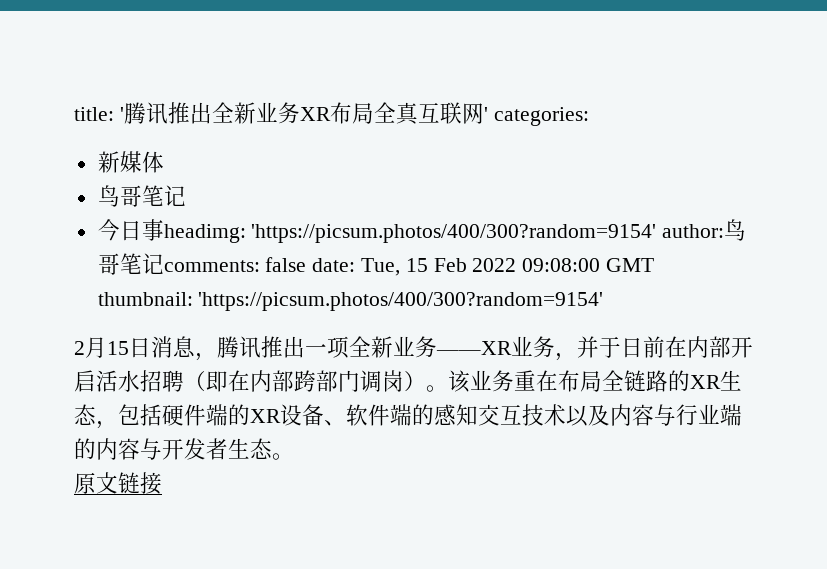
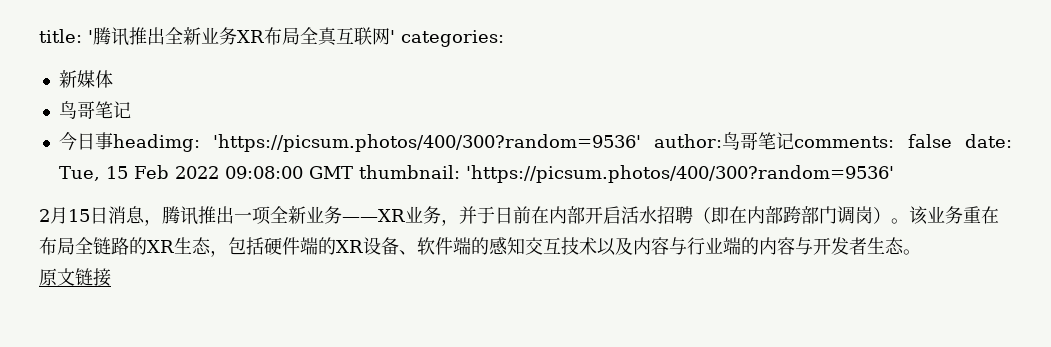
[251,224,657,243] 'https://picsum.photos/400/300?random=9154' -> [213,134,642,152] 'https://picsum.photos/400/300?random=9536'
[198,292,604,311] 'https://picsum.photos/400/300?random=9154' -> [465,165,894,183] 'https://picsum.photos/400/300?random=9536'

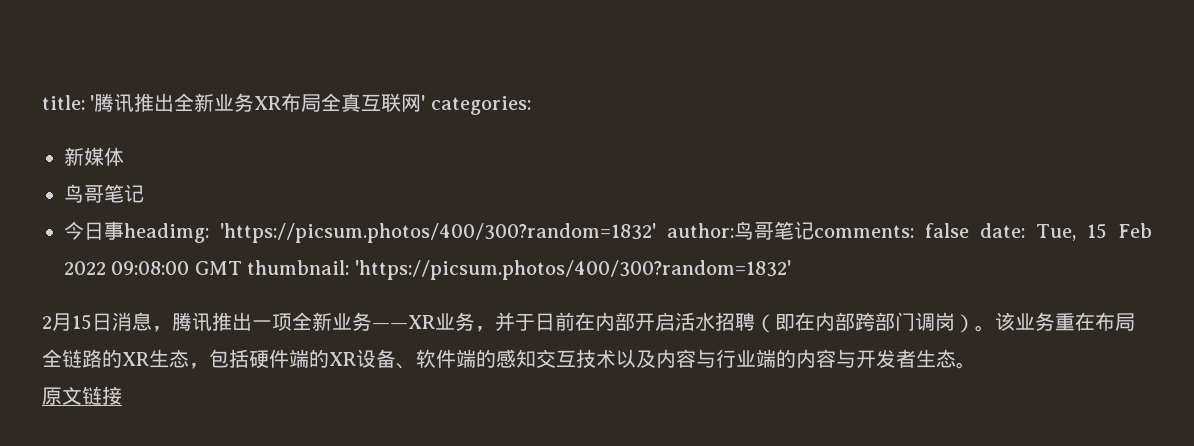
[213,134,642,152] 'https://picsum.photos/400/300?random=9536' -> [220,223,657,243] 'https://picsum.photos/400/300?random=1832'
[465,165,894,183] 'https://picsum.photos/400/300?random=9536' -> [354,260,791,280] 'https://picsum.photos/400/300?random=1832'

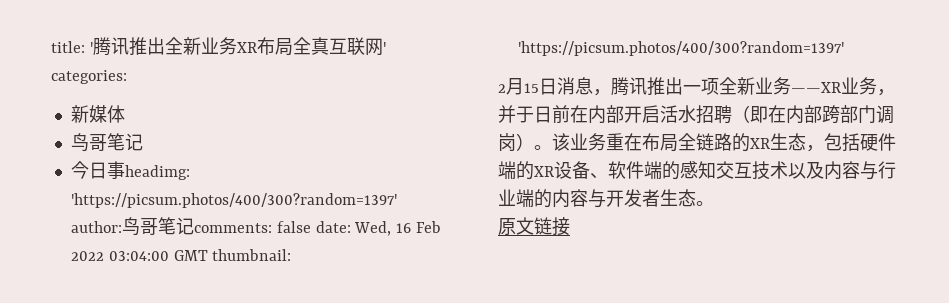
[220,223,657,243] 'https://picsum.photos/400/300?random=1832' -> [70,193,397,208] 'https://picsum.photos/400/300?random=1397'
[1036,223,1107,241] Tue, 15 -> [354,221,412,236] Wed, 16
[111,261,190,275] 09:08:00 -> [108,251,169,261] 03:04:00
[354,260,791,280] 'https://picsum.photos/400/300?random=1832' -> [517,41,844,56] 'https://picsum.photos/400/300?random=1397'

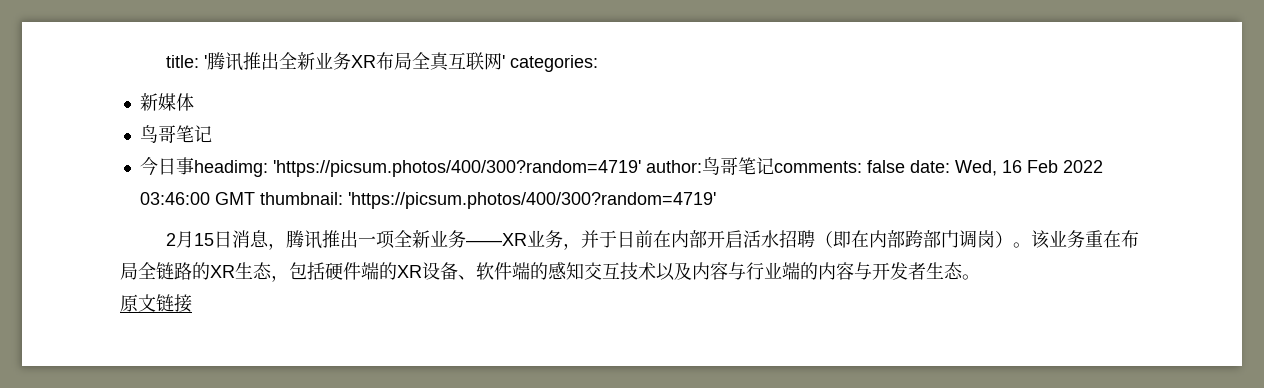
[70,193,397,208] 'https://picsum.photos/400/300?random=1397' -> [272,160,641,177] 'https://picsum.photos/400/300?random=4719'
[108,251,169,261] 03:04:00 -> [139,192,210,205] 03:46:00
[517,41,844,56] 'https://picsum.photos/400/300?random=1397' -> [347,192,716,209] 'https://picsum.photos/400/300?random=4719'

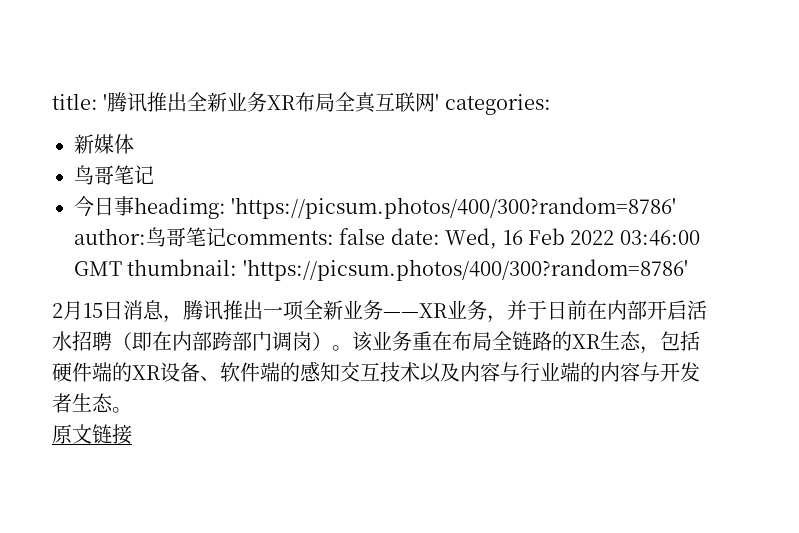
[272,160,641,177] 'https://picsum.photos/400/300?random=4719' -> [231,197,677,219] 'https://picsum.photos/400/300?random=8786'
[347,192,716,209] 'https://picsum.photos/400/300?random=4719' -> [242,259,688,281] 'https://picsum.photos/400/300?random=8786'

